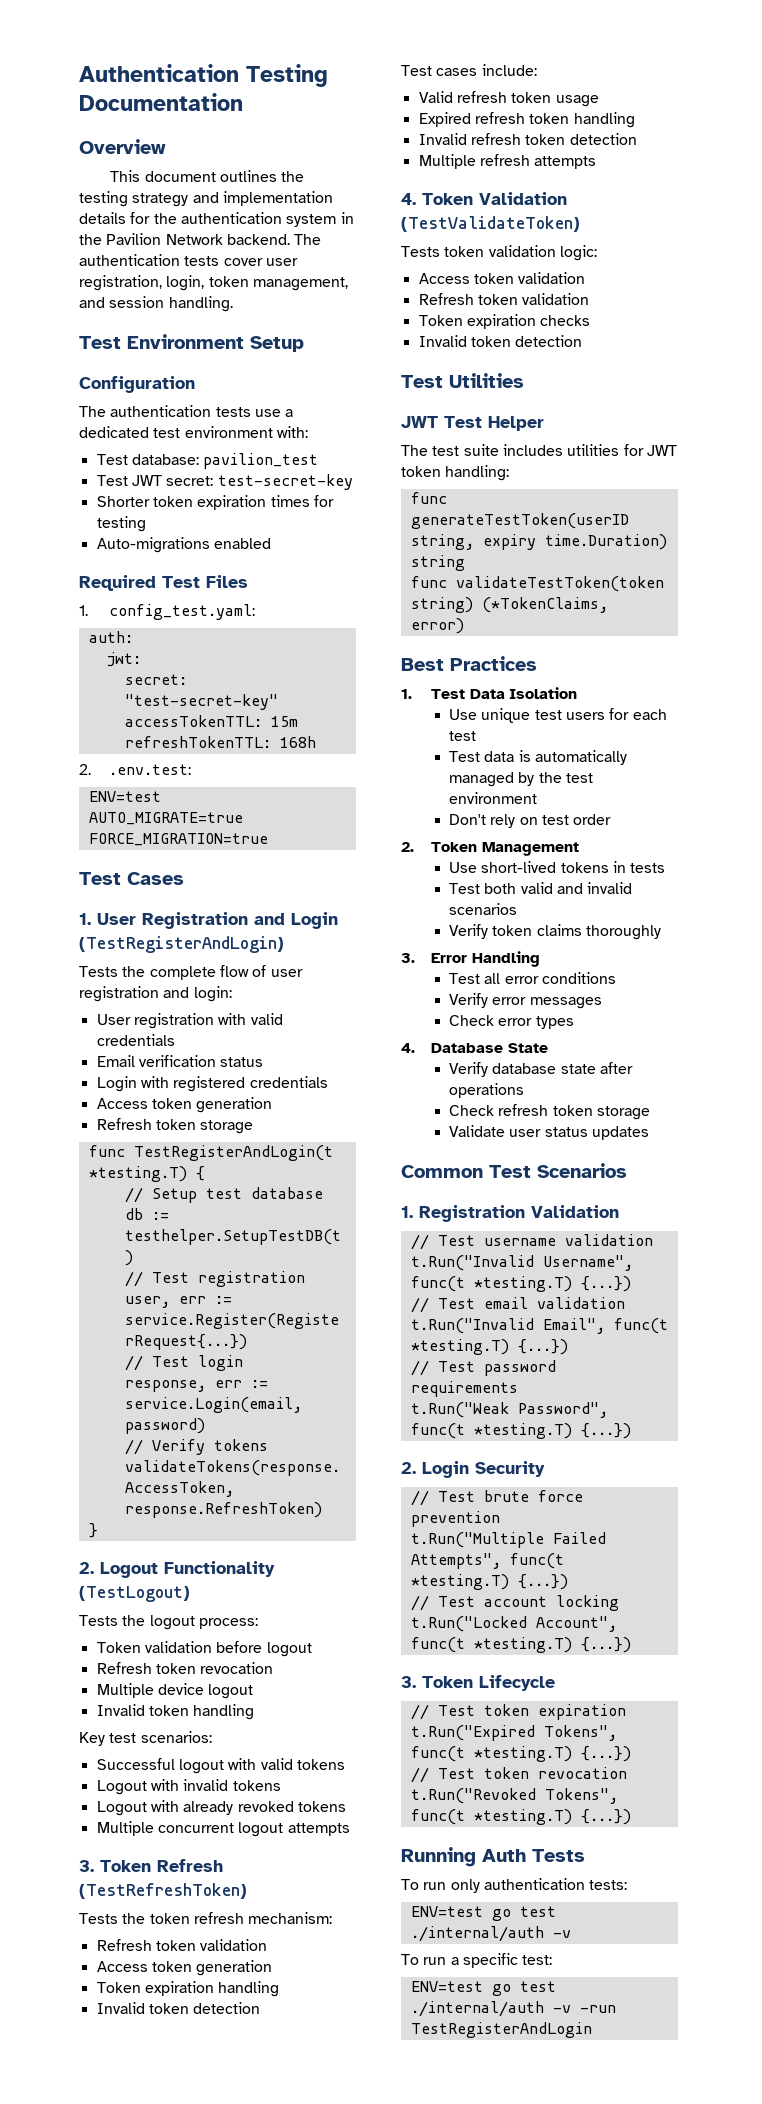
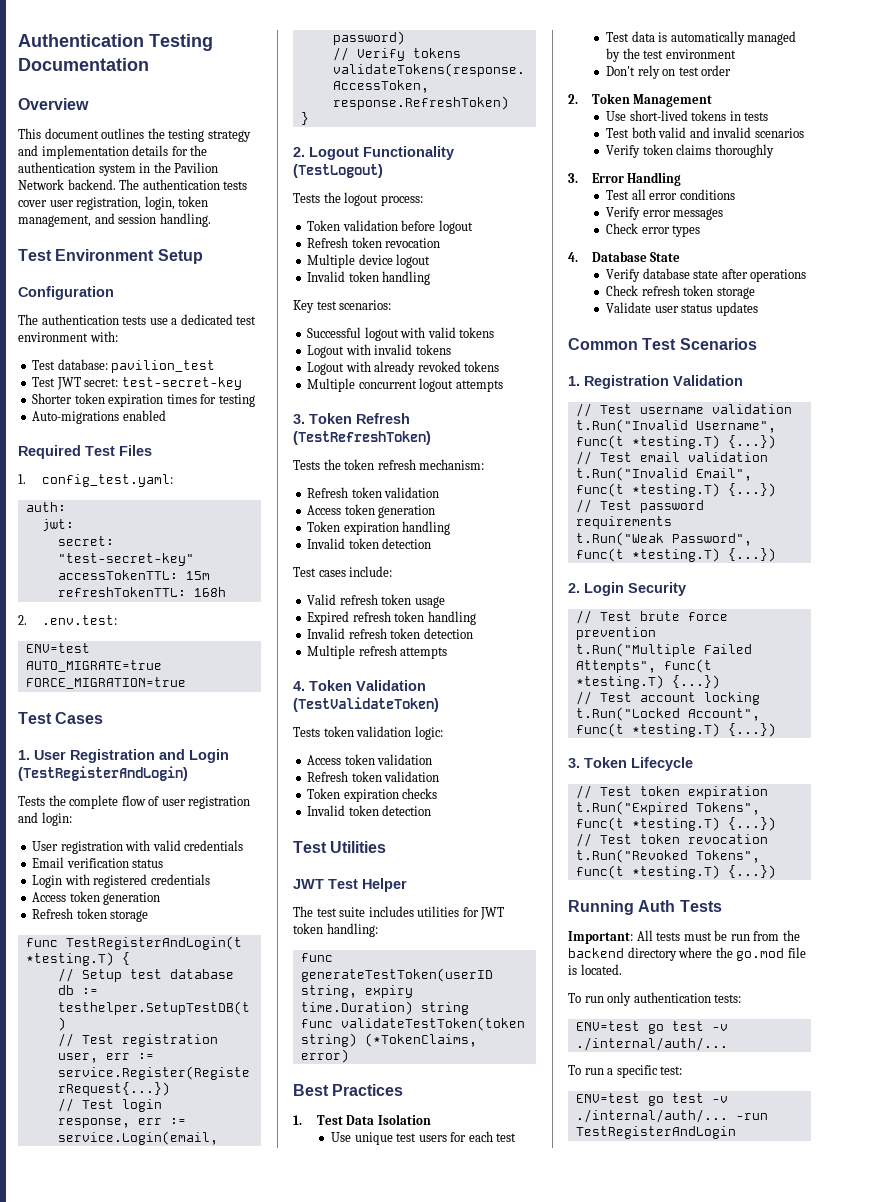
(585, 1855) none -> [568,930,800,944] [568,947,806,961] [568,964,622,975] // Important: All tests must be run from the backend directory where the go.mod file is located.
[410,1926,571,1942] ./internal/auth -v -> [711,1024,728,1031] [575,1037,728,1051] -v ./internal/auth/...
[410,2001,571,2017] ./internal/auth -v -> [711,1096,728,1103] [575,1109,728,1123] -v ./internal/auth/...

